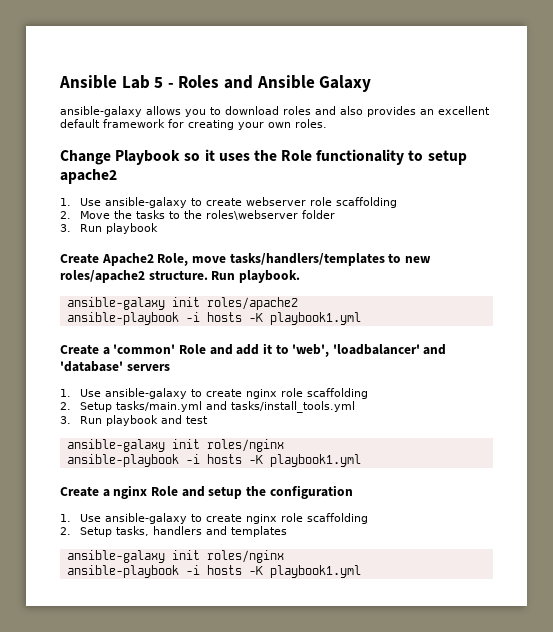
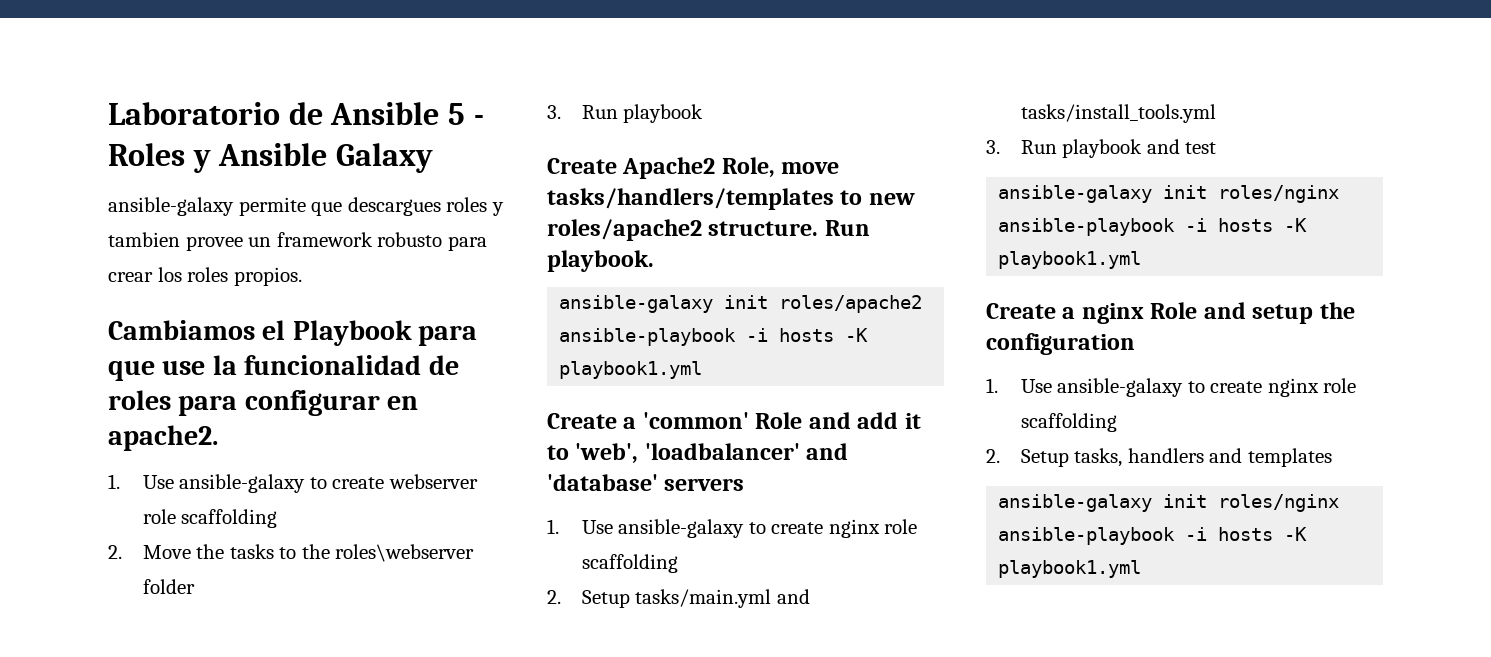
[59,75,150,89] Ansible Lab -> [108,102,440,125] Laboratorio de Ansible
[223,75,253,89] and -> [192,150,211,173] y
[146,106,490,117] [60,119,327,130] [60,149,467,165] [60,169,117,184] allows you to download roles and also provides an excellent default framework for creating your own roles. // Change Playbook so it uses the Role functionality to setup apache2 -> [238,197,504,216] [108,232,487,251] [108,267,302,286] [108,320,478,346] [108,355,459,381] [108,390,419,416] [108,425,218,451] permite que descargues roles y tambien provee un framework robusto para crear los roles propios. // Cambiamos el Playbook para que use la funcionalidad de roles para configurar en apache2.

